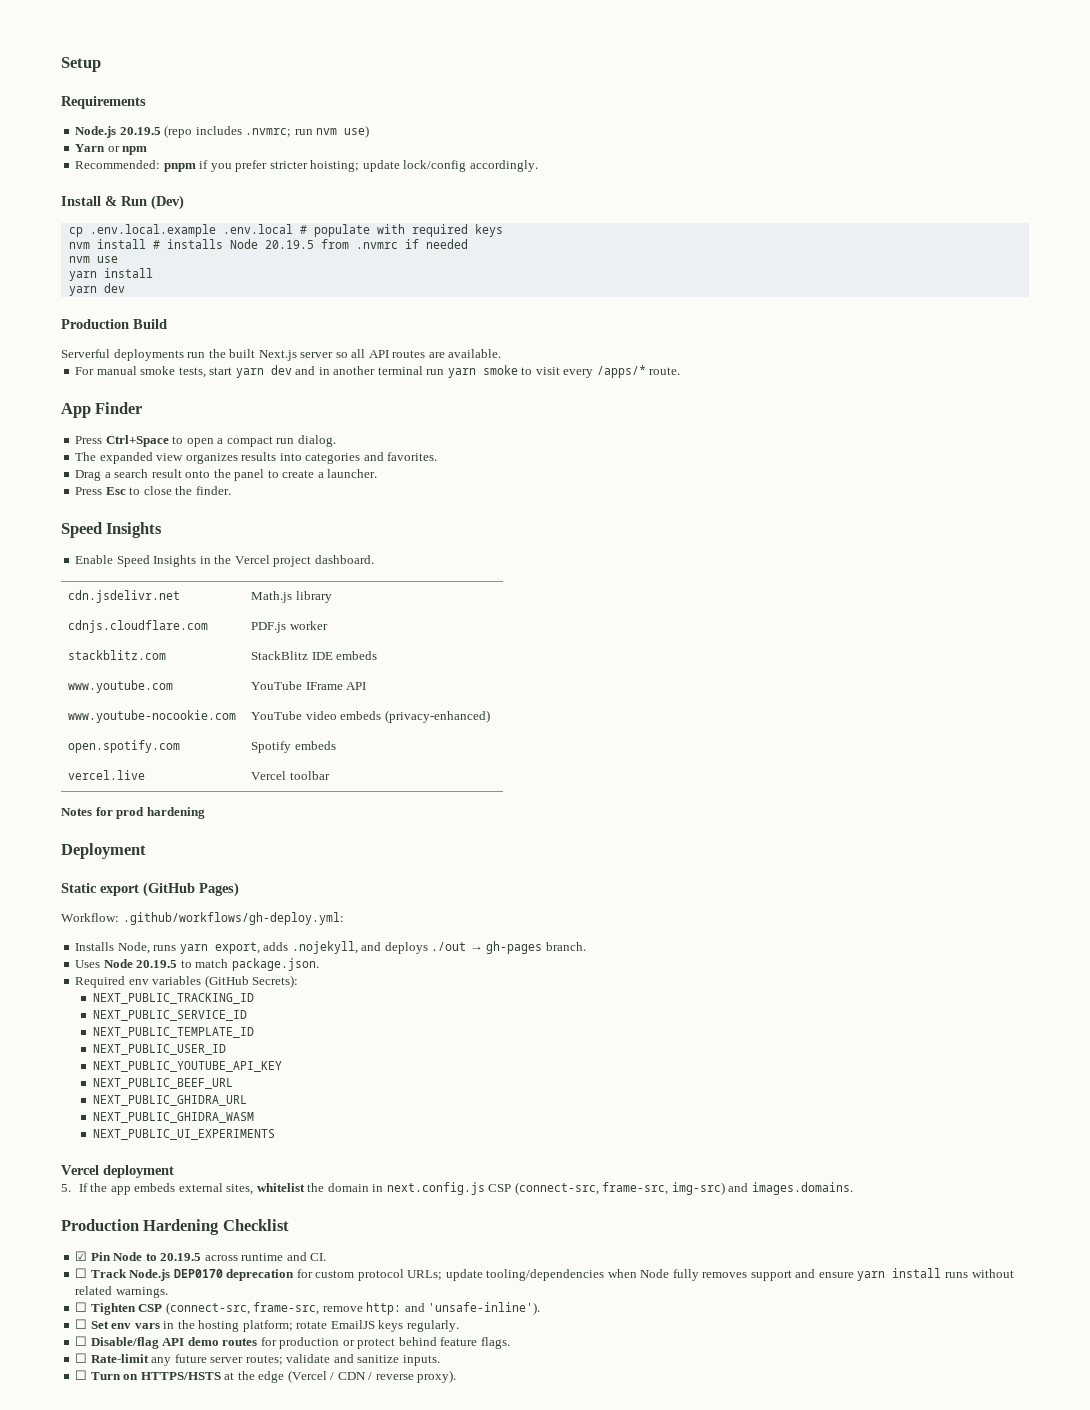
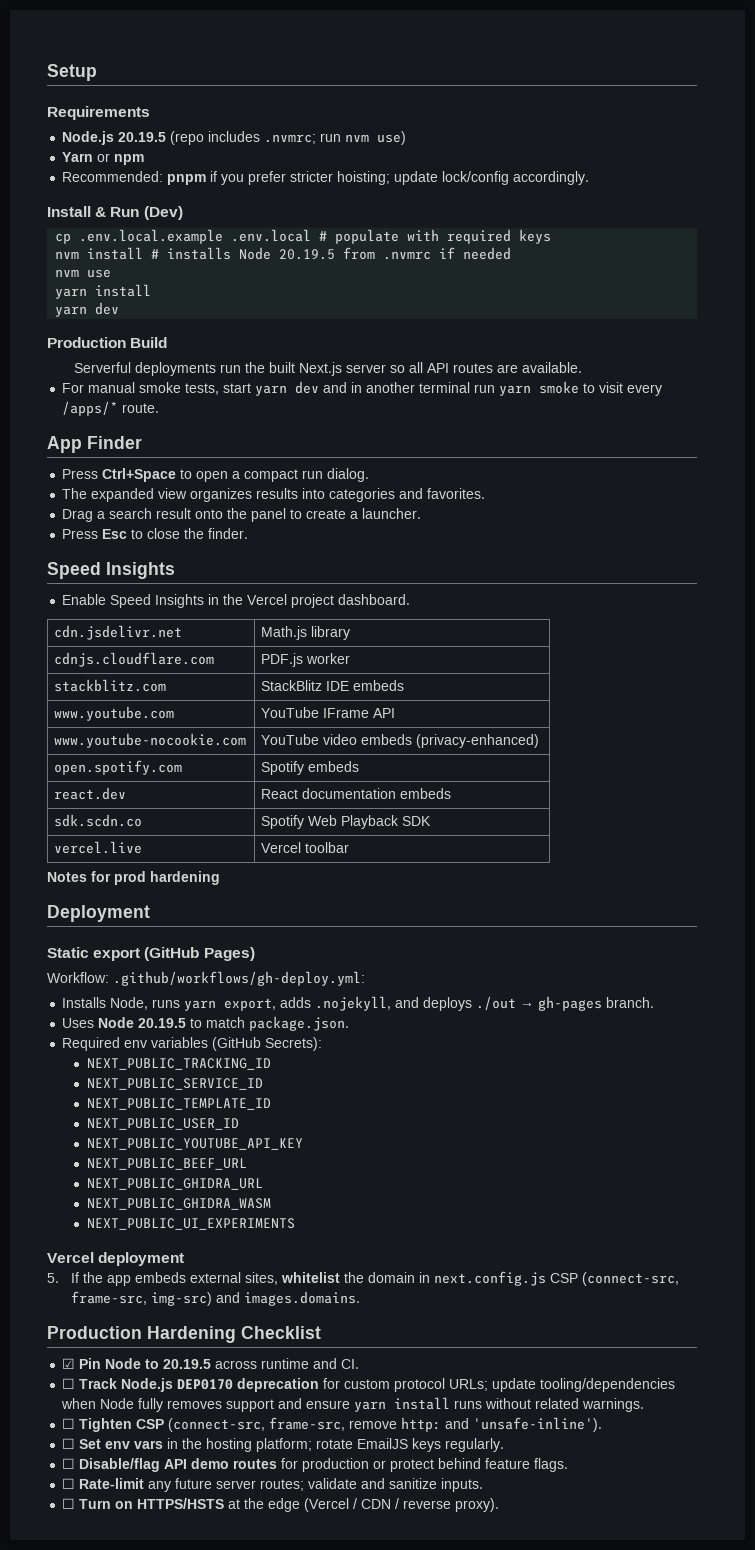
(336, 745) none -> [54,787,127,800] [261,788,452,799] [54,814,143,827] [261,815,432,829] // react.dev | React documentation embeds // sdk.scdn.co | Spotify Web Playback SDK

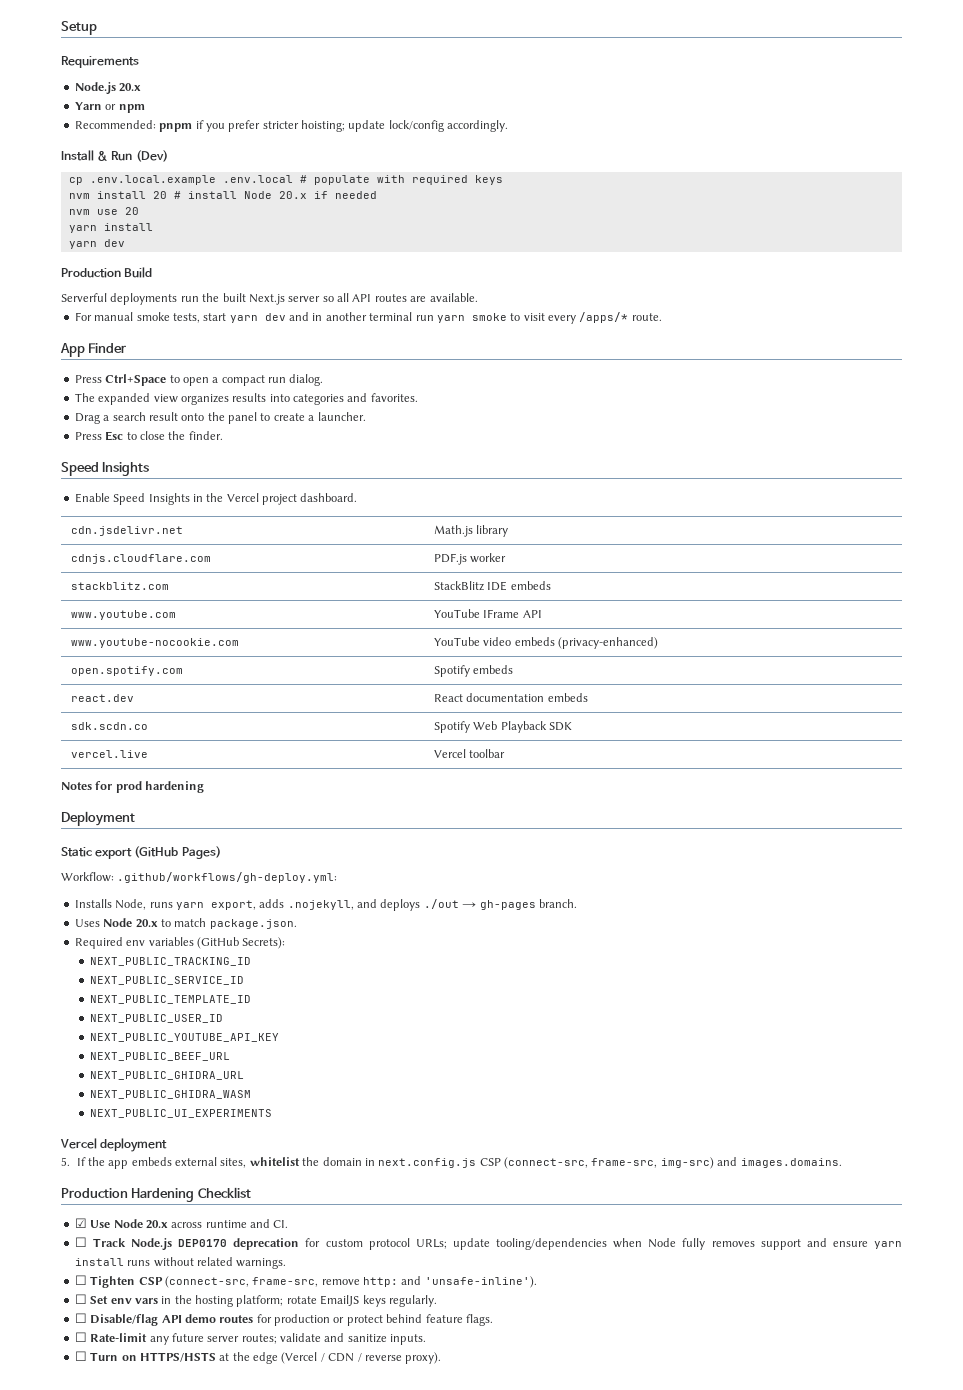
[118,131,407,145] 20.19.5 (repo includes .nvmrc; run nvm use) -> [119,83,142,92] 20.x
[151,247,432,260] # installs Node 20.19.5 from .nvmrc -> [152,191,307,199] 20 # install Node 20.x
(112, 273) none -> [124,207,139,215] 20
[138,1018,187,1028] 20.19.5 -> [135,919,158,928] 20.x
[79,1358,212,1369] Pin Node to 20.19.5 -> [90,1219,168,1229] Use Node 20.x

